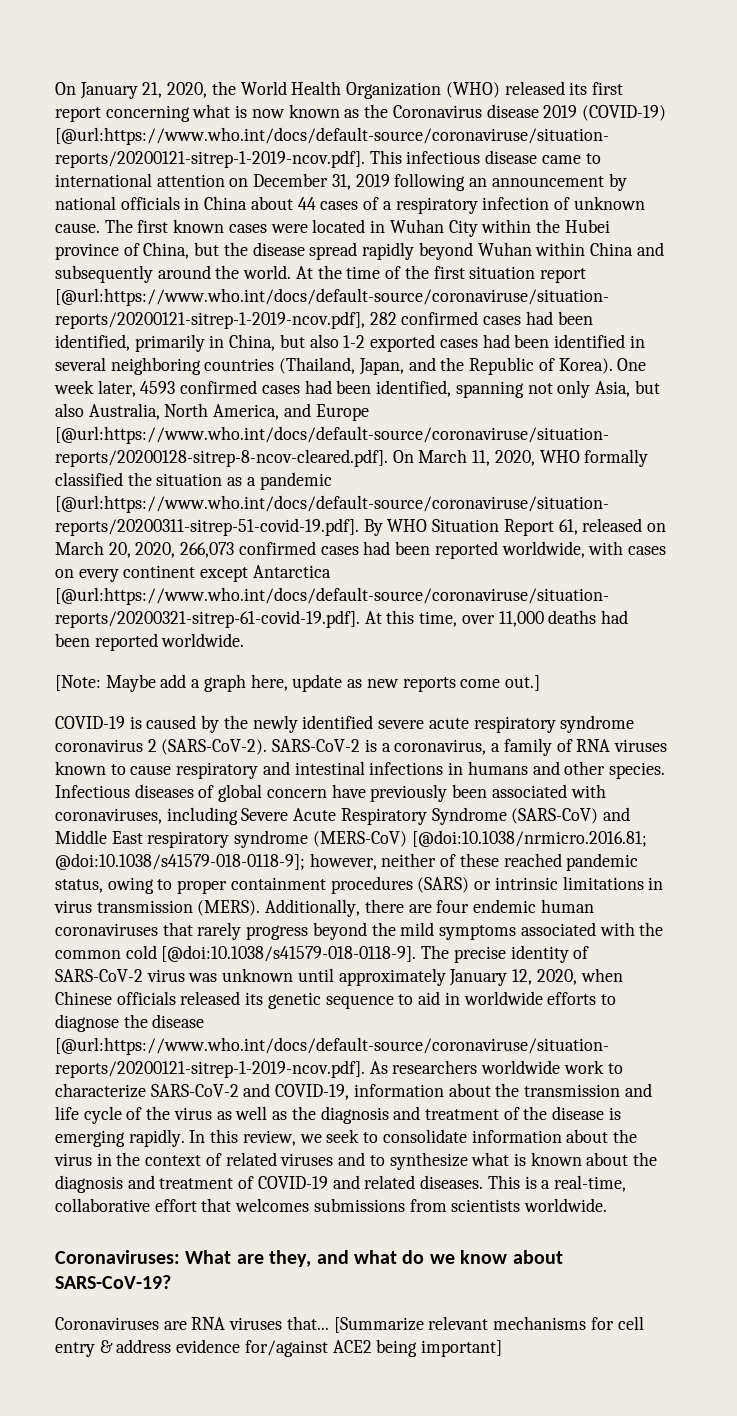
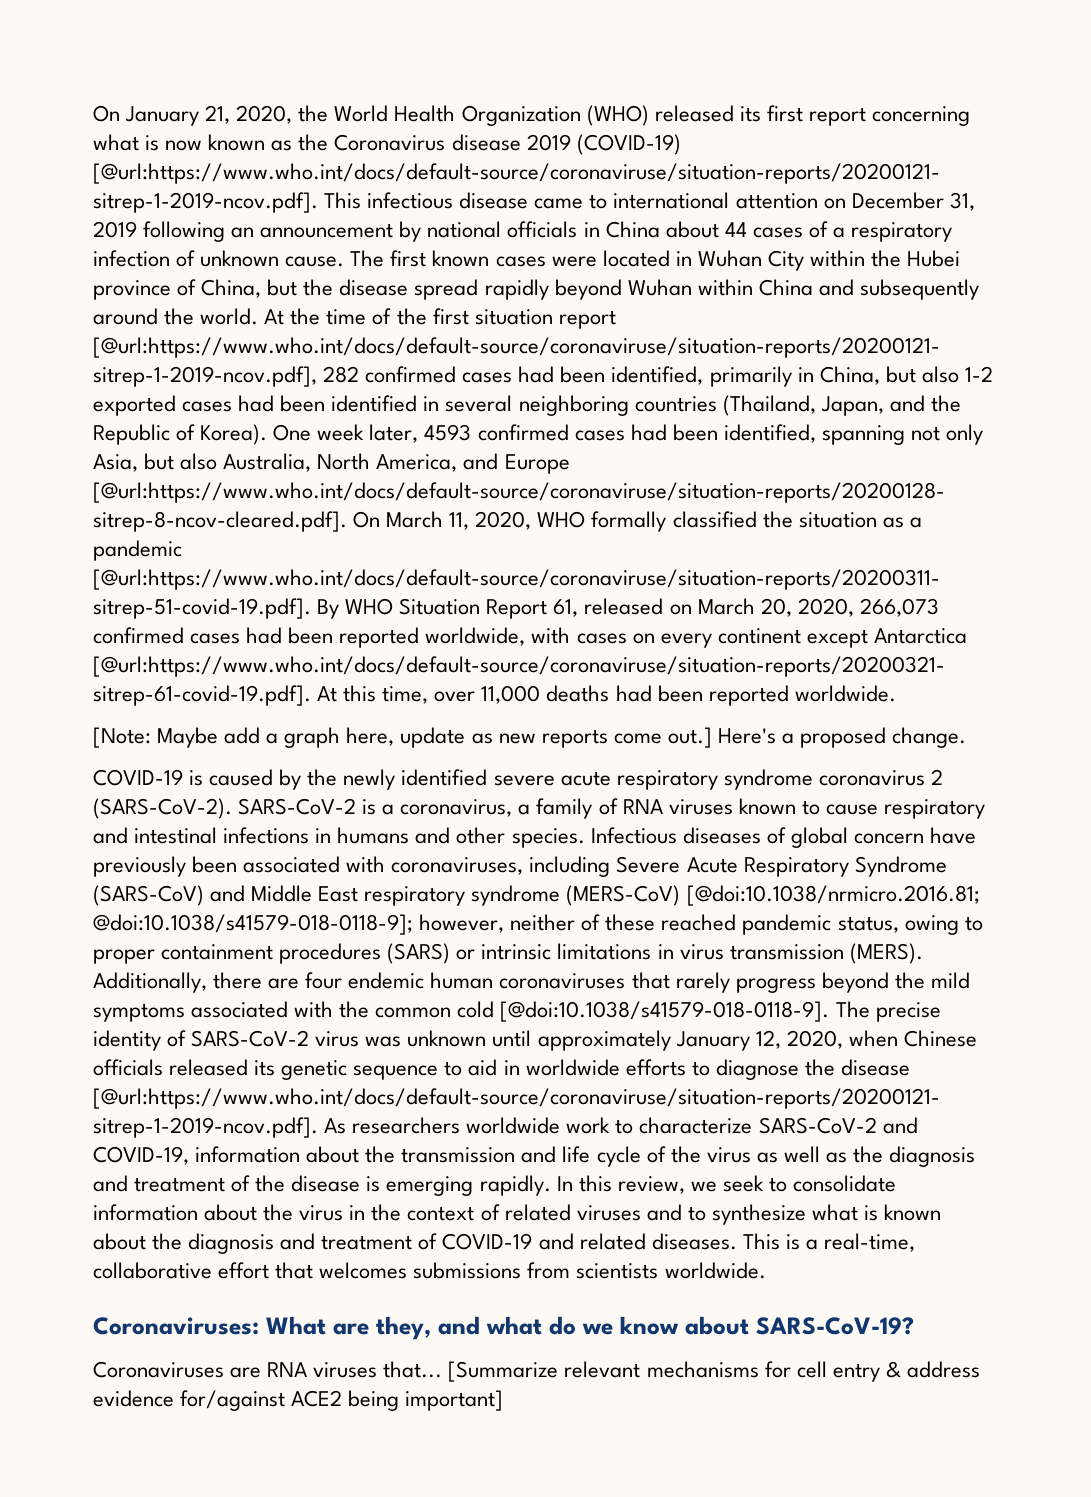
(540, 683) none -> [717,727,967,748] Here's a proposed change.

